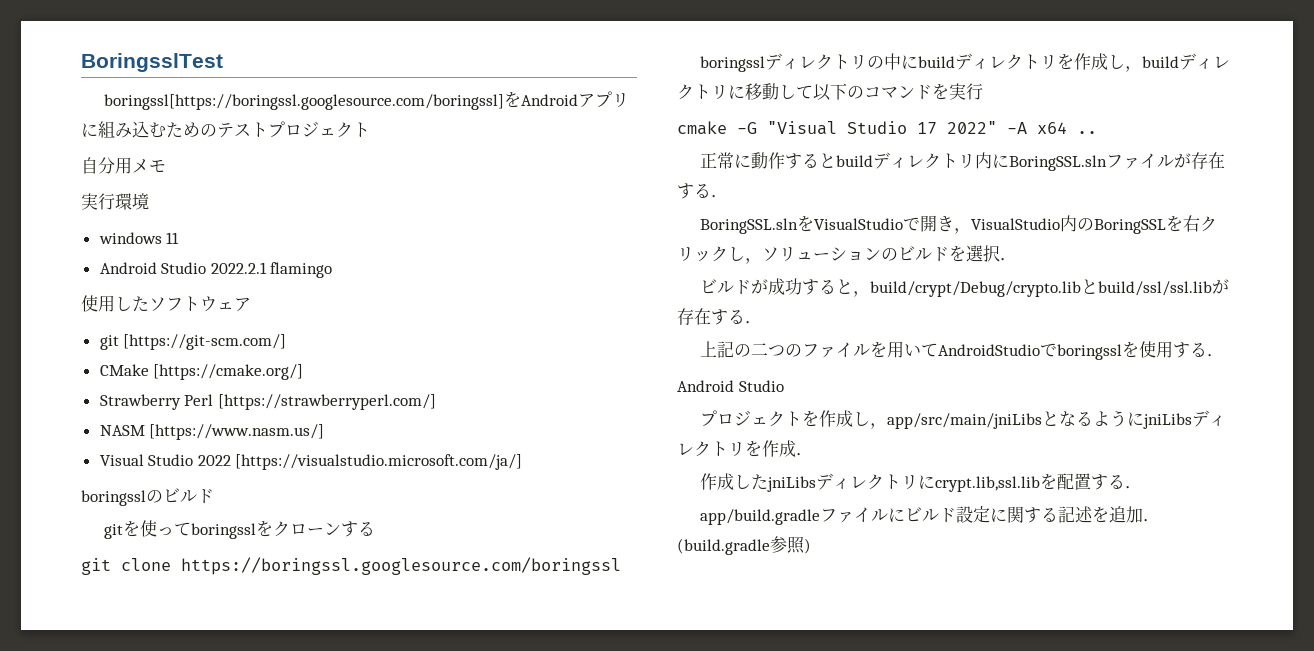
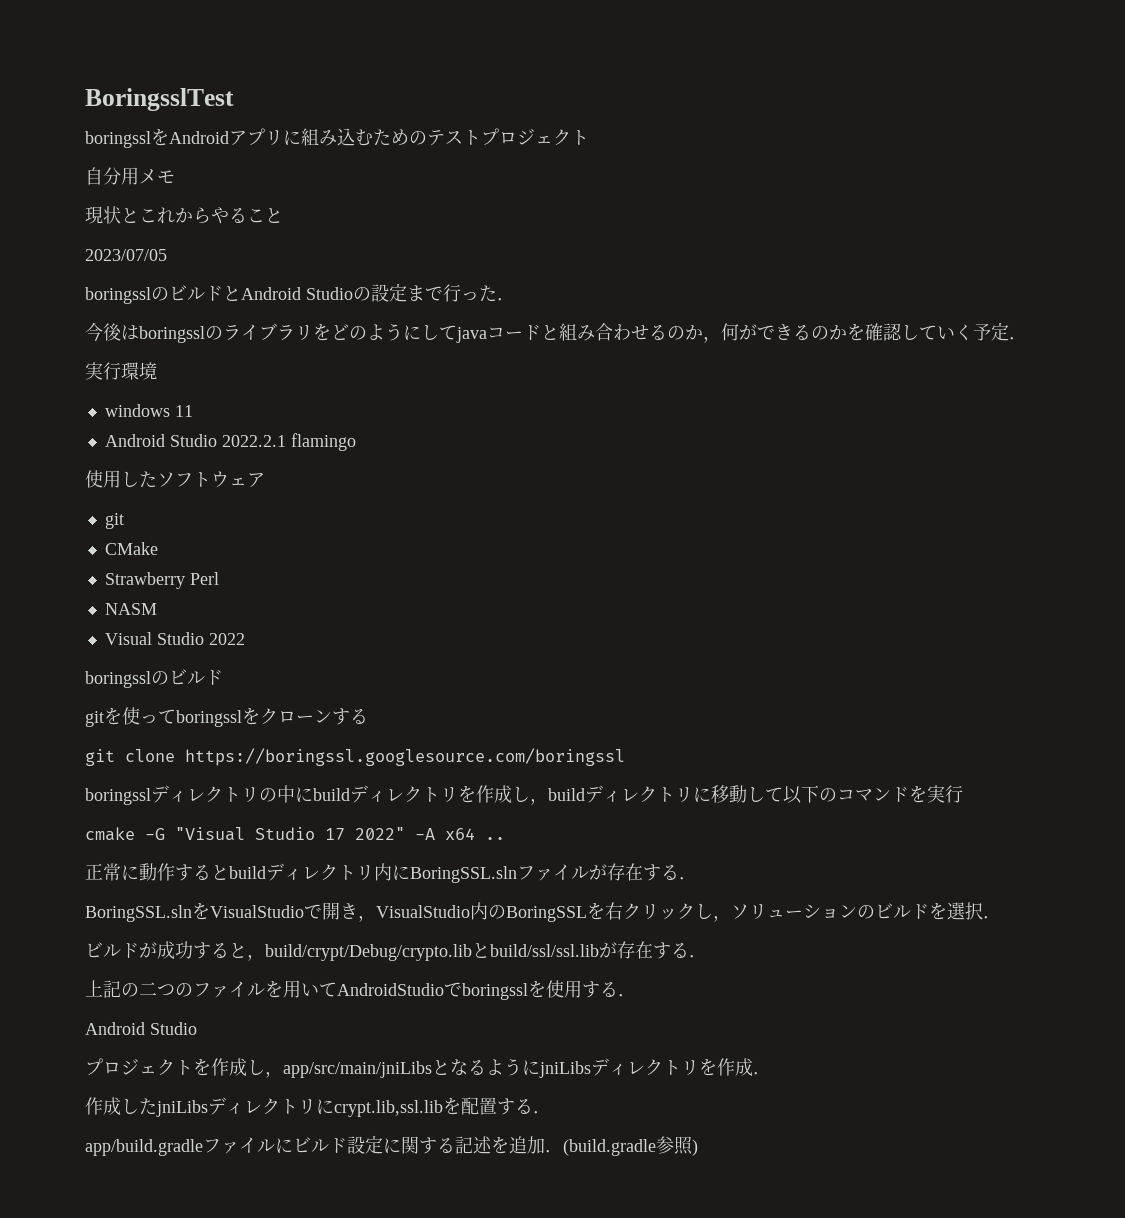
[104,94,505,110] boringssl[https://boringssl.googlesource.com/boringssl] -> [85,131,151,148] boringssl
(166, 165) none -> [85,206,283,224] [85,249,167,261] [85,283,515,304] [85,322,1027,343] // 現状とこれからやること // 2023/07/05 // boringsslのビルドとAndroid Studioの設定まで行った． // 今後はboringsslのライブラリをどのようにしてjavaコードと組み合わせるのか，何ができるのかを確認していく予定．
[123,334,287,350] [https://git-scm.com/] -> (124, 521) none
[153,364,304,380] [https://cmake.org/] -> (158, 548) none
[217,394,436,410] [https://strawberryperl.com/] -> (219, 578) none
[149,424,325,440] [https://www.nasm.us/] -> (157, 609) none
[235,454,523,470] [https://visualstudio.microsoft.com/ja/] -> (245, 639) none

